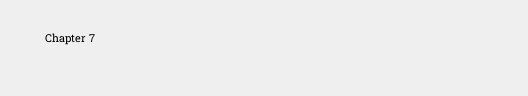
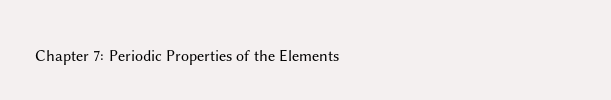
[89,34,95,42] 7 -> [93,49,339,65] 7: Periodic Properties of the Elements

